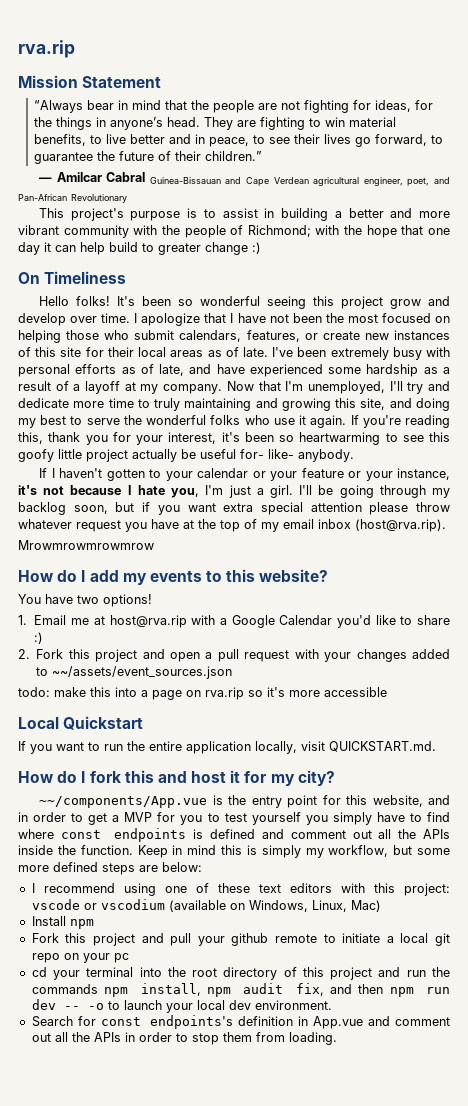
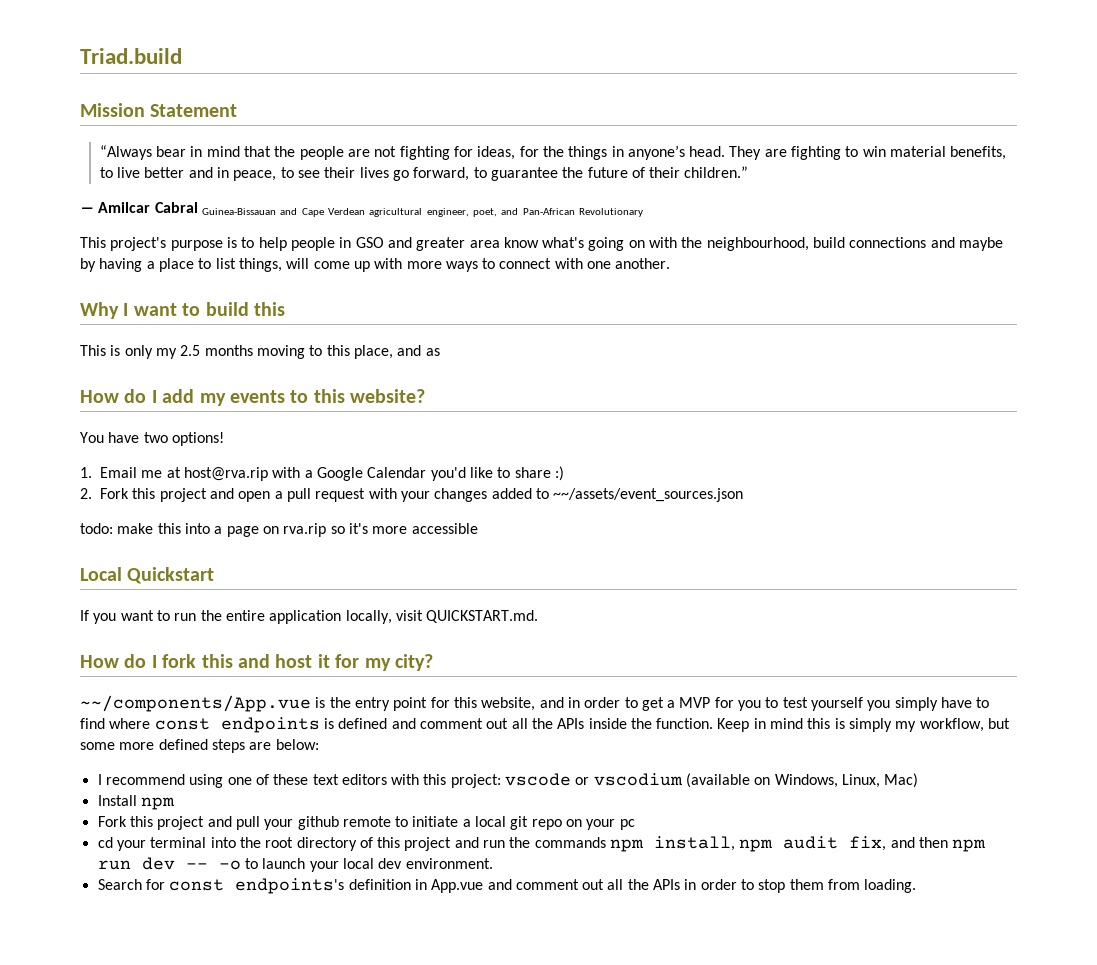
[18,40,75,58] rva.rip -> [80,48,182,64] Triad.build
[222,208,450,221] [18,225,450,238] [18,242,261,255] [18,271,127,284] [39,296,451,309] [18,313,451,326] [18,330,450,343] [18,347,451,360] [18,364,450,377] [18,381,450,394] [18,398,450,411] [18,415,450,428] [18,432,450,445] [18,449,354,462] [39,468,451,481] [18,485,451,498] [18,502,450,515] [18,519,446,532] [18,540,154,550] assist in building a better and more vibrant community with the people of Richmond; with the hope that one day it can help build to greater change :) // On Timeliness // Hello folks! It's been so wonderful seeing this project grow and develop over time. I apologize that I have not been the most focused on helping those who submit calendars, features, or create new instances of this site for their local areas as of late. I've been extremely busy with personal efforts as of late, and have experienced some hardship as a result of a layoff at my company. Now that I'm unemployed, I'll try and dedicate more time to truly maintaining and growing this site, and doing my best to serve the wonderful folks who use it again. If you're reading this, thank you for your interest, it's been so heartwarming to see this goofy little project actually be useful for- like- anybody. // If I haven't gotten to your calendar or your feature or your instance, it's not because I hate you, I'm just a girl. I'll be going through my backlog soon, but if you want extra special attention please throw whatever request you have at the top of my email inbox (host@rva.rip). // Mrowmrowmrowmrow -> [258,237,1004,251] [80,258,671,272] [80,302,285,319] [80,345,440,359] help people in GSO and greater area know what's going on with the neighbourhood, build connections and maybe by having a place to list things, will come up with more ways to connect with one another. // Why I want to build this // This is only my 2.5 months moving to this place, and as

